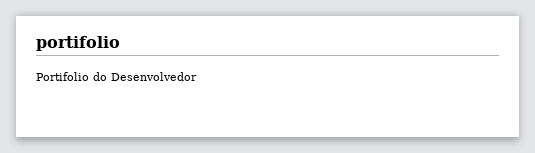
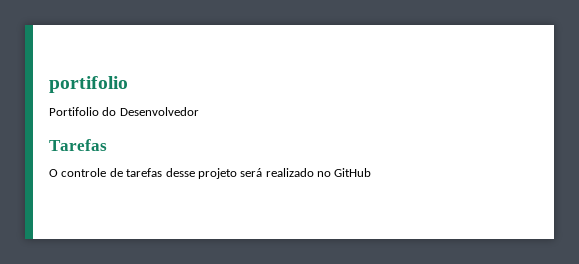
(197, 76) none -> [49,139,107,151] [49,168,372,179] // Tarefas // O controle de tarefas desse projeto será realizado no GitHub

